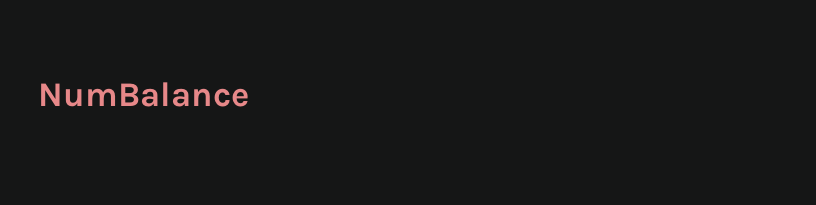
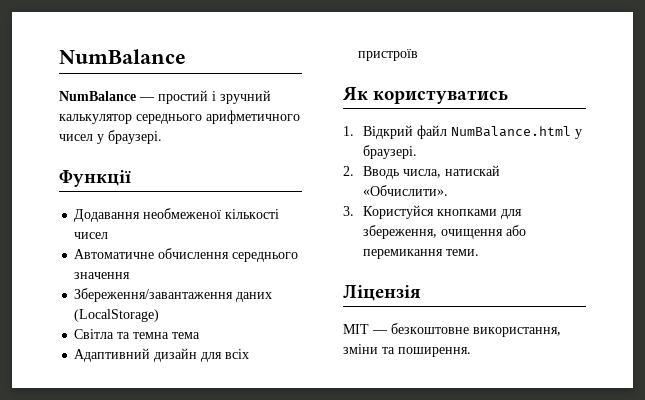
[38,82,249,107] NumBalance -> [59,49,186,64] [59,90,271,104] [59,110,300,124] [59,130,162,144] [59,170,131,187] [74,208,280,222] [74,232,109,239] [74,248,299,262] [74,272,131,279] [74,288,273,302] [74,309,160,322] [74,329,201,339] [74,348,250,362] [358,49,419,61] [343,86,509,104] [343,125,582,139] [362,145,417,159] [343,165,500,179] [362,185,448,196] [343,205,522,219] [362,225,526,239] [362,249,479,259] [343,284,421,301] [343,323,561,337] [343,344,471,357] NumBalance // NumBalance — простий і зручний калькулятор середнього арифметичного чисел у браузері. // Функції // Додавання необмеженої кількості чисел // Автоматичне обчислення середнього значення // Збереження/завантаження даних (LocalStorage) // Світла та темна тема // Адаптивний дизайн для всіх пристроїв // Як користуватись // 1. Відкрий файл NumBalance.html у браузері. // 2. Вводь числа, натискай «Обчислити». // 3. Користуйся кнопками для збереження, очищення або перемикання теми. // Ліцензія // MIT — безкоштовне використання, зміни та поширення.

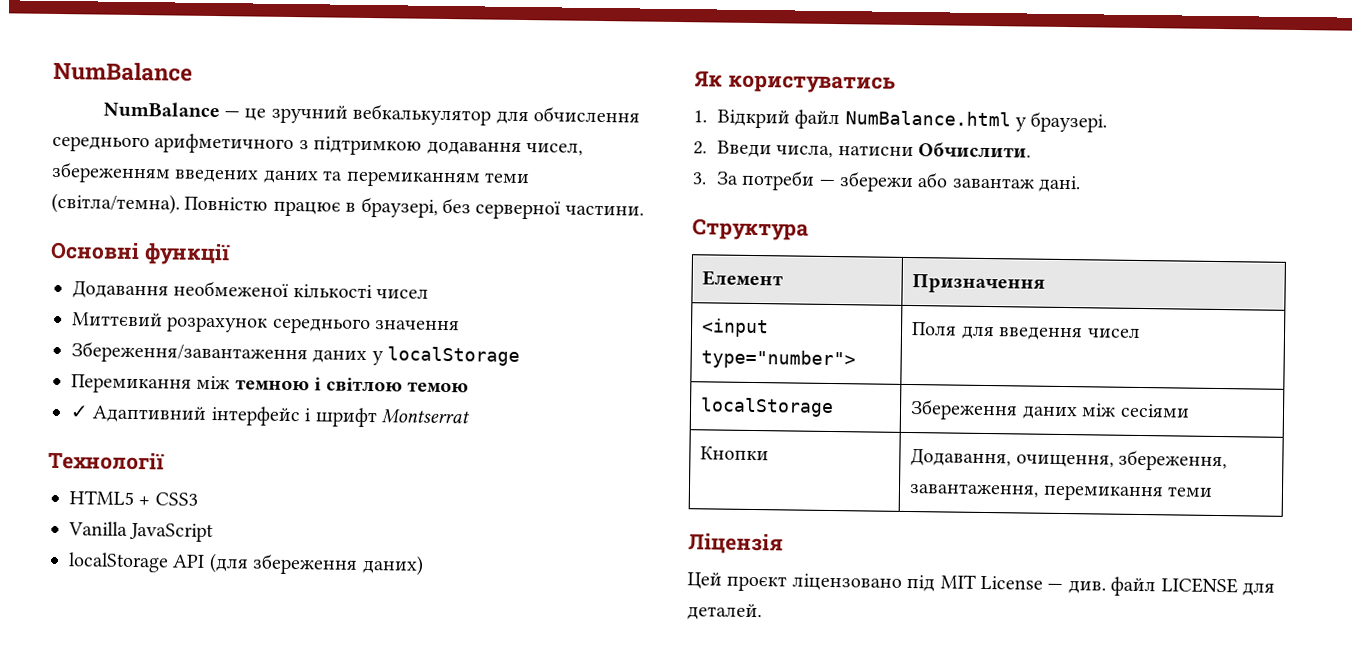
[158,90,271,104] [59,110,300,124] [59,130,162,144] [59,170,131,187] простий і зручний калькулятор середнього арифметичного чисел у браузері. // Функції -> [244,103,640,126] [52,133,583,156] [51,161,530,188] [51,192,644,220] [50,241,231,266] це зручний вебкалькулятор для обчислення середнього арифметичного з підтримкою додавання чисел, збереженням введених даних та перемиканням теми (світла/темна). Повністю працює в браузері, без серверної частини. // Основні функції
[74,248,230,259] Автоматичне обчислення -> [72,312,269,333] Миттєвий розрахунок
[74,309,160,322] [74,329,201,339] [74,348,250,362] [358,49,419,61] (LocalStorage) // Світла та темна тема // Адаптивний дизайн для всіх пристроїв -> [371,346,521,366] [71,374,469,394] [70,405,470,428] [48,451,165,471] [69,490,198,506] [68,521,215,543] [68,552,424,576] у localStorage // Перемикання між темною і світлою темою // ✓ Адаптивний інтерфейс і шрифт Montserrat // Технології // HTML5 + CSS3 // Vanilla JavaScript // localStorage API (для збереження даних)
[362,165,500,179] [362,185,448,196] [343,205,522,219] [362,225,526,239] [362,249,479,259] [343,284,421,301] [343,323,561,337] [343,344,471,357] Вводь числа, натискай «Обчислити». // 3. Користуйся кнопками для збереження, очищення або перемикання теми. // Ліцензія // MIT — безкоштовне використання, зміни та поширення. -> [716,140,1031,159] [692,169,1082,193] [692,218,809,241] [702,270,784,287] [912,274,1046,294] [701,318,770,338] [701,349,857,370] [911,322,1141,341] [700,397,835,418] [910,399,1190,421] [700,446,770,461] [910,448,1228,472] [909,483,1214,502] [688,533,783,555] [687,572,1275,597] [687,603,762,621] Введи числа, натисни Обчислити. // 3. За потреби — збережи або завантаж дані. // Структура // Елемент | Призначення // <input type="number"> | Поля для введення чисел // localStorage | Збереження даних між сесіями // Кнопки | Додавання, очищення, збереження, завантаження, перемикання теми // Ліцензія // Цей проєкт ліцензовано під MIT License — див. файл LICENSE для деталей.

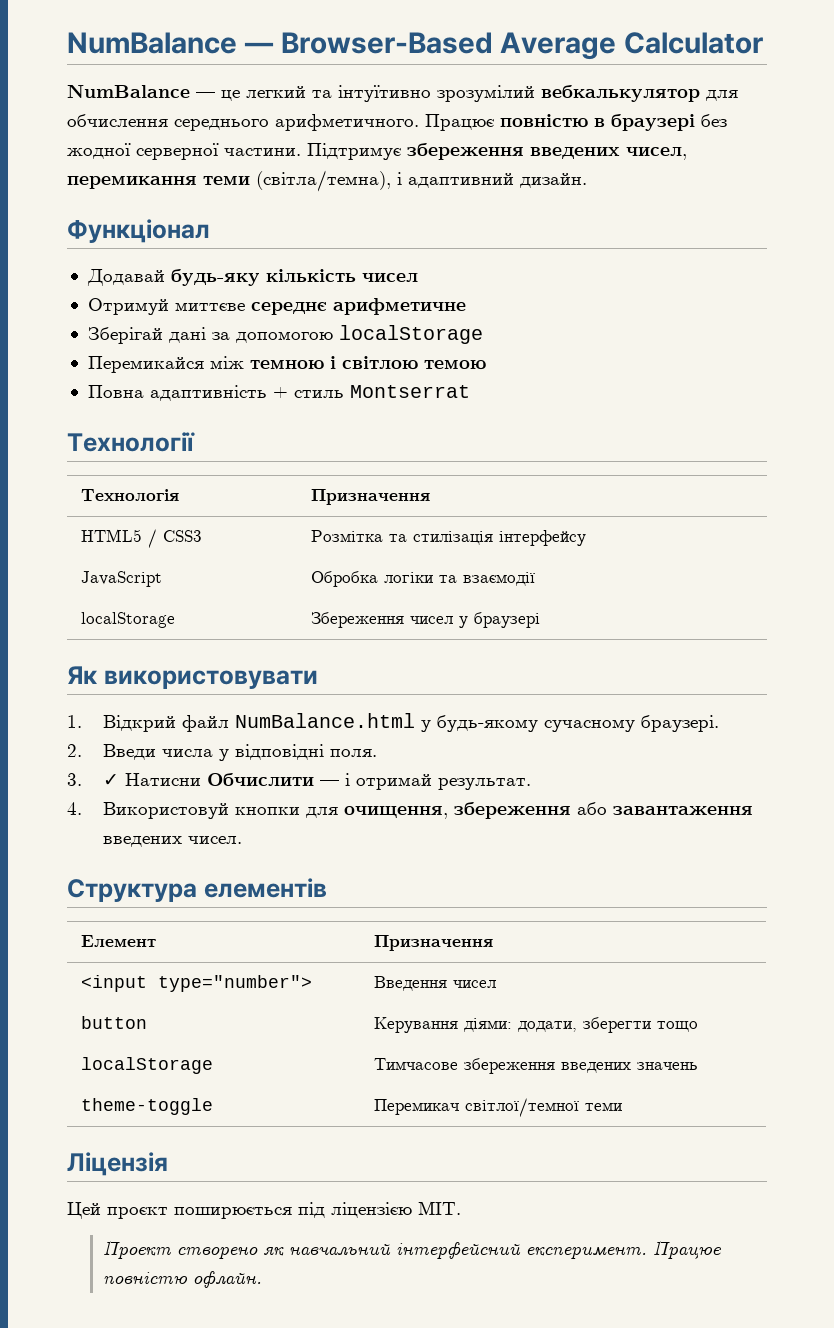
[53,60,193,82] NumBalance -> [67,32,764,60] NumBalance — Browser-Based Average Calculator
[270,103,640,126] [52,133,583,156] [51,161,530,188] [51,192,644,220] [50,241,231,266] [72,280,430,299] [72,312,461,335] [71,341,384,366] зручний вебкалькулятор для обчислення середнього арифметичного з підтримкою додавання чисел, збереженням введених даних та перемиканням теми (світла/темна). Повністю працює в браузері, без серверної частини. // Основні функції // Додавання необмеженої кількості чисел // Миттєвий розрахунок середнього значення // Збереження/завантаження даних у -> [246,85,738,102] [67,114,727,131] [67,143,687,160] [67,170,587,192] [67,219,210,243] [86,269,418,286] [87,298,466,315] [87,327,333,344] легкий та інтуїтивно зрозумілий вебкалькулятор для обчислення середнього арифметичного. Працює повністю в браузері без жодної серверної частини. Підтримує збереження введених чисел, перемикання теми (світла/темна), і адаптивний дизайн. // Функціонал // Додавай будь-яку кількість чисел // Отримуй миттєве середнє арифметичне // Зберігай дані за допомогою
[71,374,192,394] Перемикання -> [87,356,204,373] Перемикайся
[70,405,470,428] [48,451,165,471] [69,490,198,506] [68,521,215,543] [68,552,424,576] ✓ Адаптивний інтерфейс і шрифт Montserrat // Технології // HTML5 + CSS3 // Vanilla JavaScript // localStorage API (для збереження даних) -> [87,385,470,401] [67,432,195,452] [81,489,180,502] [311,489,431,505] [81,529,203,548] [311,530,587,546] [81,571,163,587] [311,571,536,587] [81,612,176,628] [311,612,541,628] Повна адаптивність + стиль Montserrat // Технології // Технологія | Призначення // HTML5 / CSS3 | Розмітка та стилізація інтерфейсу // JavaScript | Обробка логіки та взаємодії // localStorage | Збереження чисел у браузері
[727,74,896,94] користуватись -> [103,670,318,689] використовувати
(1027, 124) none -> [437,715,636,732] будь-якому сучасному
[776,142,1031,159] [692,169,1082,193] числа, натисни Обчислити. // 3. За потреби — збережи або завантаж дані. -> [162,744,378,761] [67,773,532,790] [67,802,754,819] [103,836,243,847] числа у відповідні поля. // 3. ✓ Натисни Обчислити — і отримай результат. // 4. Використовуй кнопки для очищення, збереження або завантаження введених чисел.
(809, 229) none -> [203,878,327,898] елементів
[911,322,1141,341] [700,397,835,418] [910,399,1190,421] [700,446,770,461] [910,448,1228,472] [909,483,1214,502] [688,533,783,555] [687,572,1275,597] [687,603,762,621] Поля для введення чисел // localStorage | Збереження даних між сесіями // Кнопки | Додавання, очищення, збереження, завантаження, перемикання теми // Ліцензія // Цей проєкт ліцензовано під MIT License — див. файл LICENSE для деталей. -> [374,976,497,991] [81,1016,148,1029] [374,1017,699,1033] [81,1057,214,1074] [374,1058,699,1074] [81,1098,214,1115] [374,1098,623,1117] [67,1152,168,1176] [67,1201,461,1219] [103,1240,723,1260] [103,1271,263,1288] Введення чисел // button | Керування діями: додати, зберегти тощо // localStorage | Тимчасове збереження введених значень // theme-toggle | Перемикач світлої/темної теми // Ліцензія // Цей проєкт поширюється під ліцензією MIT. // Проєкт створено як навчальний інтерфейсний експеримент. Працює повністю офлайн.

